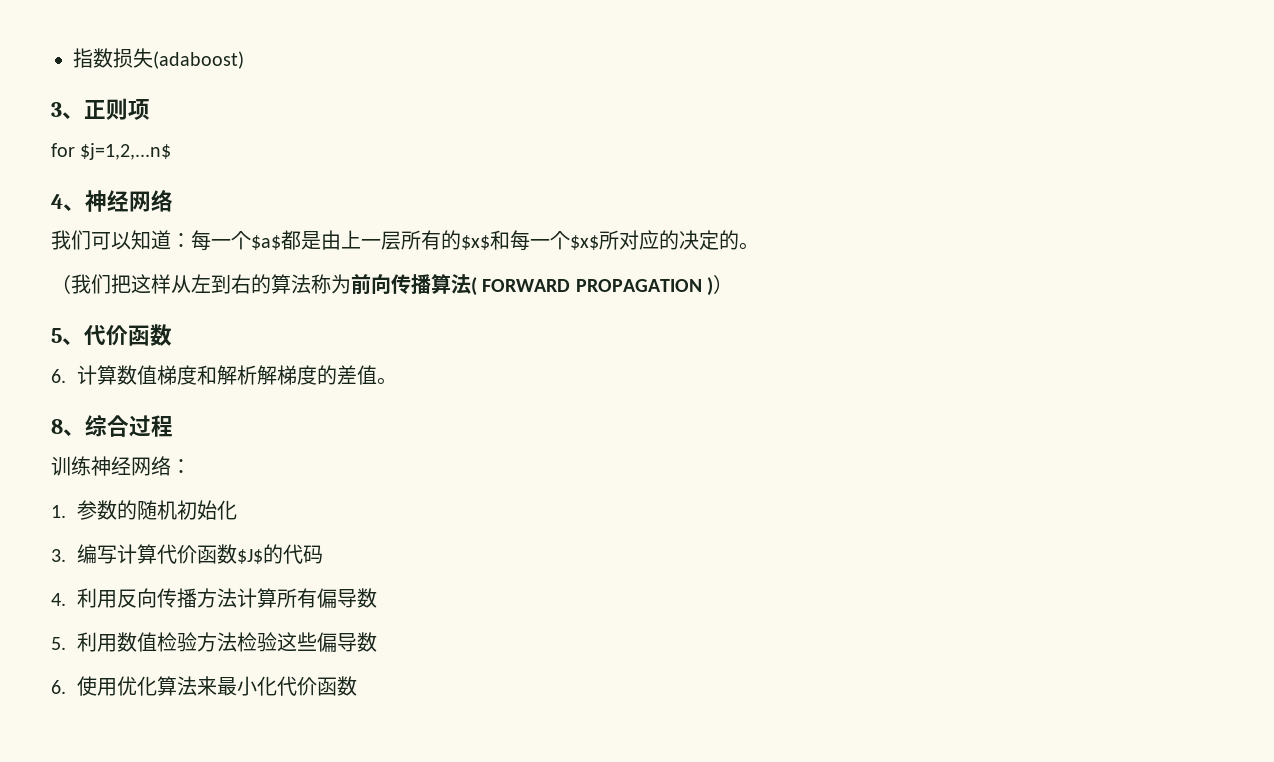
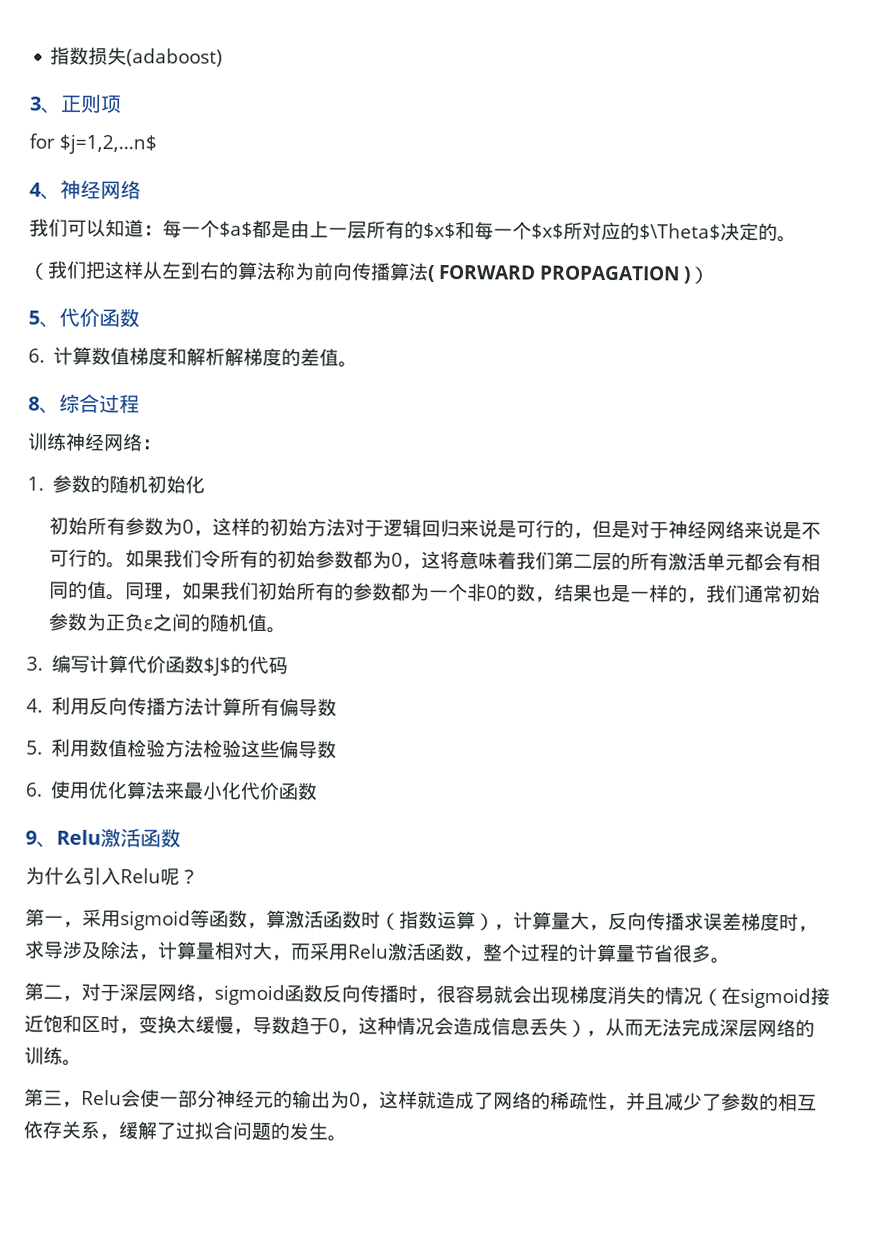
(679, 240) none -> [639,223,721,240] $\Theta$
(238, 510) none -> [48,516,821,540] [48,548,821,572] [48,580,821,604] [47,612,286,634] // 初始所有参数为0，这样的初始方法对于逻辑回归来说是可行的，但是对于神经网络来说是不可行的。如果我们令所有的初始参数都为0，这将意味着我们第二层的所有激活单元都会有相同的值。同理，如果我们初始所有的参数都为一个非0的数，结果也是一样的，我们通常初始参数为正负ε之间的随机值。
(358, 686) none -> [25,828,181,848] [25,866,199,886] [25,908,818,933] [24,940,730,964] [24,982,830,1009] [24,1014,815,1038] [24,1046,82,1066] [24,1088,817,1112] [23,1120,347,1142] // 9、Relu激活函数 // 为什么引入Relu呢？ // 第一，采用sigmoid等函数，算激活函数时（指数运算），计算量大，反向传播求误差梯度时，求导涉及除法，计算量相对大，而采用Relu激活函数，整个过程的计算量节省很多。 // 第二，对于深层网络，sigmoid函数反向传播时，很容易就会出现梯度消失的情况（在sigmoid接近饱和区时，变换太缓慢，导数趋于0，这种情况会造成信息丢失），从而无法完成深层网络的训练。 // 第三，Relu会使一部分神经元的输出为0，这样就造成了网络的稀疏性，并且减少了参数的相互依存关系，缓解了过拟合问题的发生。

